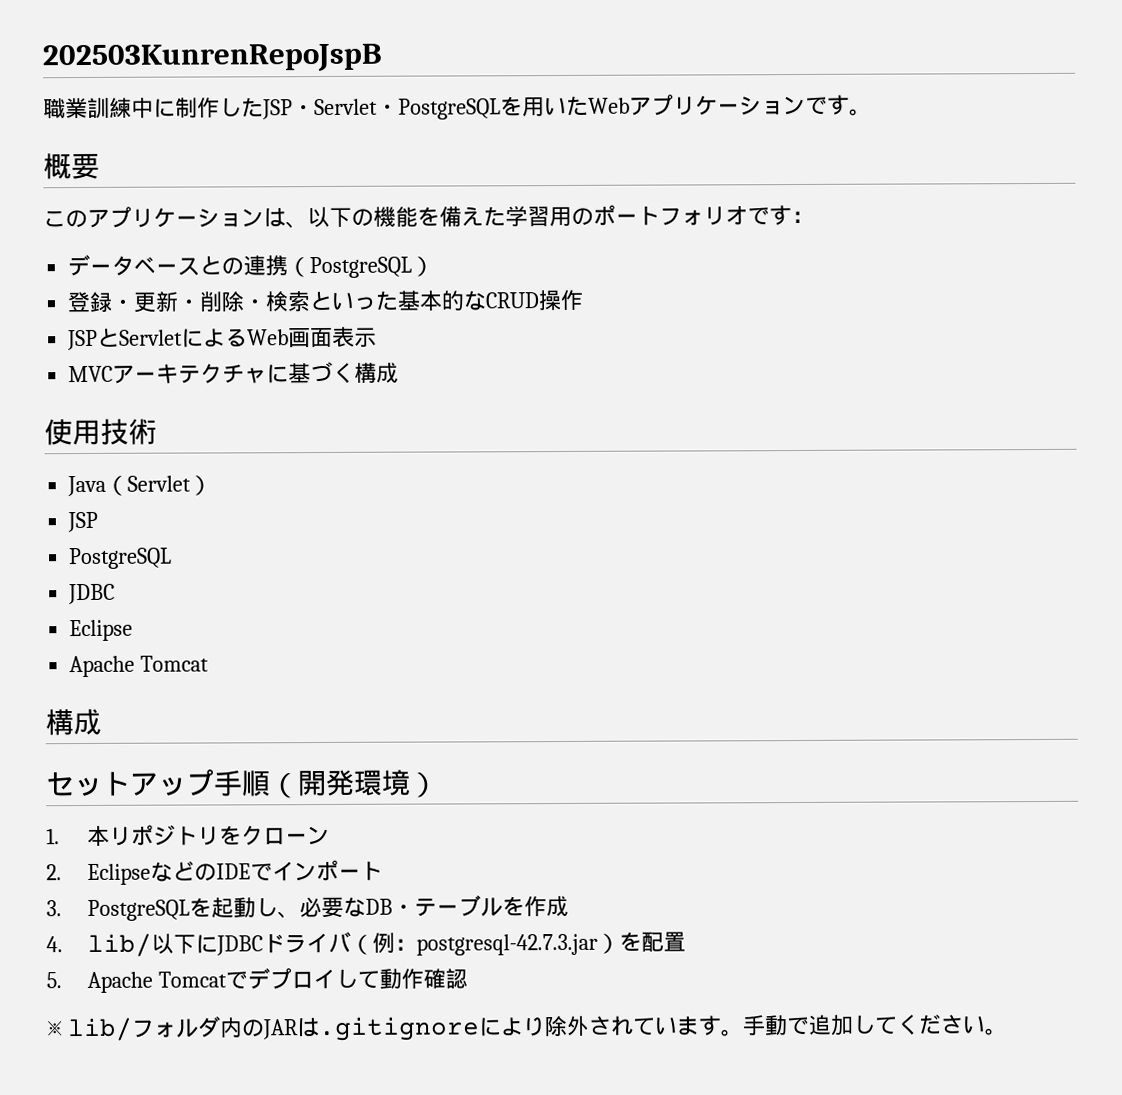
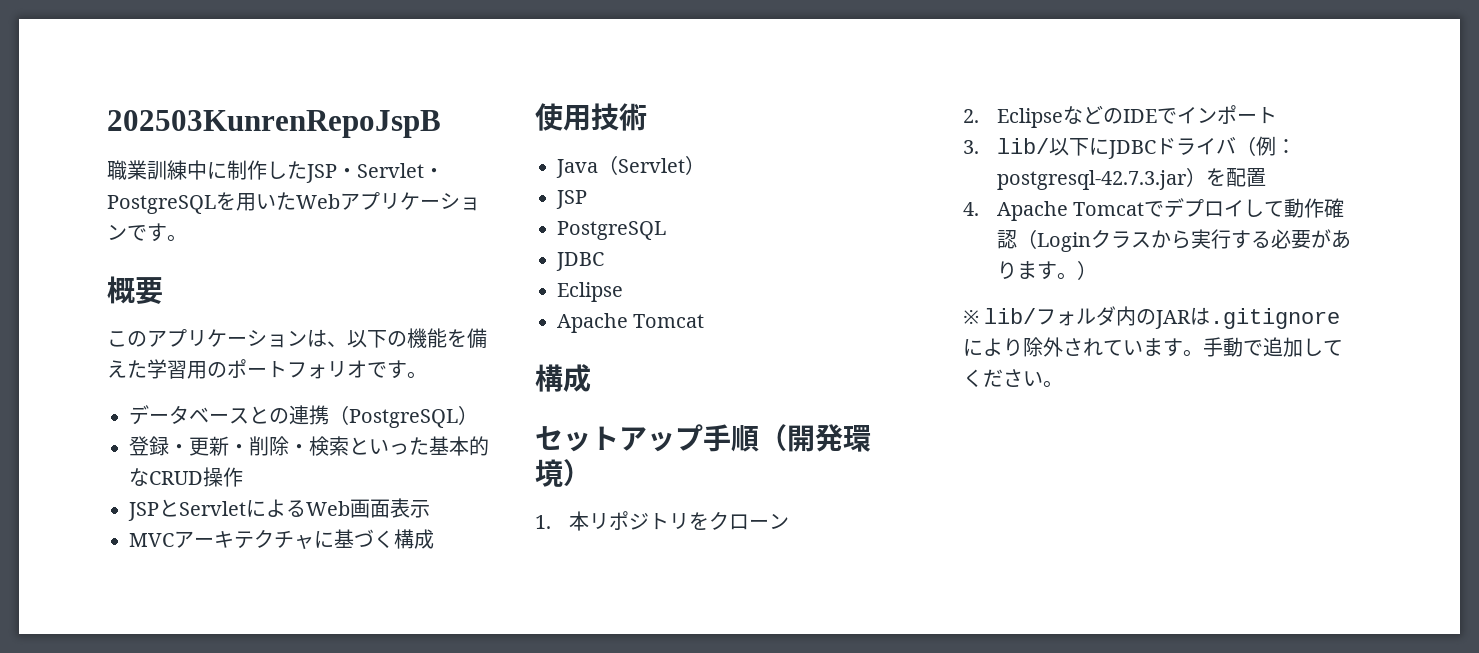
[791,210,814,224] ： -> [407,371,427,379] 。
[86,895,569,921] [46,936,63,953] PostgreSQLを起動し、必要なDB・テーブルを作成 // 4. -> (979, 147) none
[46,972,62,989] 5. -> [963,202,979,216] 4.
(468, 978) none -> [1016,229,1351,252] [996,260,1097,280] （Loginクラスから実行する必要があります。）

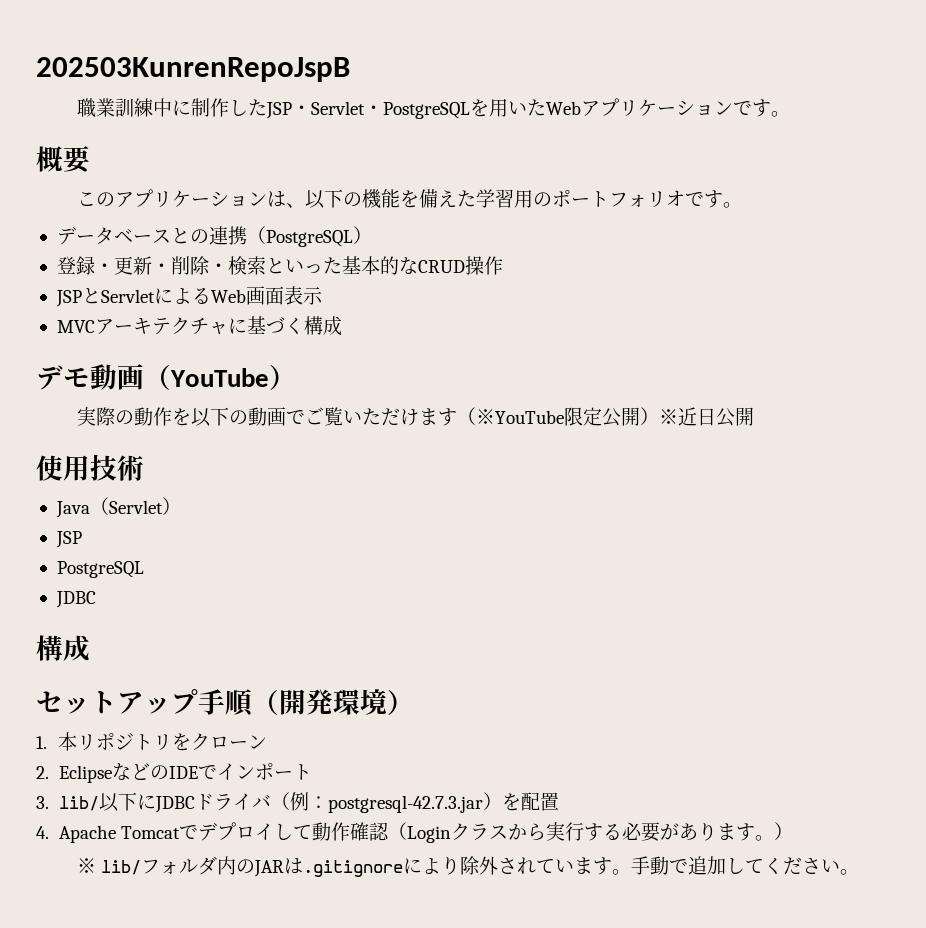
(434, 539) none -> [36,364,296,390] [76,407,754,427] // デモ動画（YouTube） // 実際の動作を以下の動画でご覧いただけます（※YouTube限定公開）※近日公開
[557,282,623,302] [557,313,705,333] // Eclipse // Apache Tomcat -> (96, 599) none

